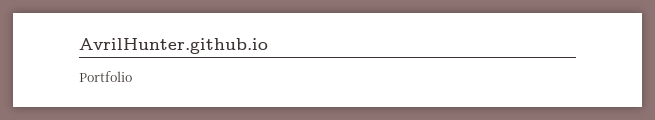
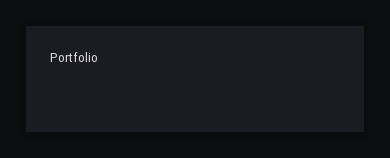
[79,38,268,54] AvrilHunter.github.io // -> (50, 57) none

